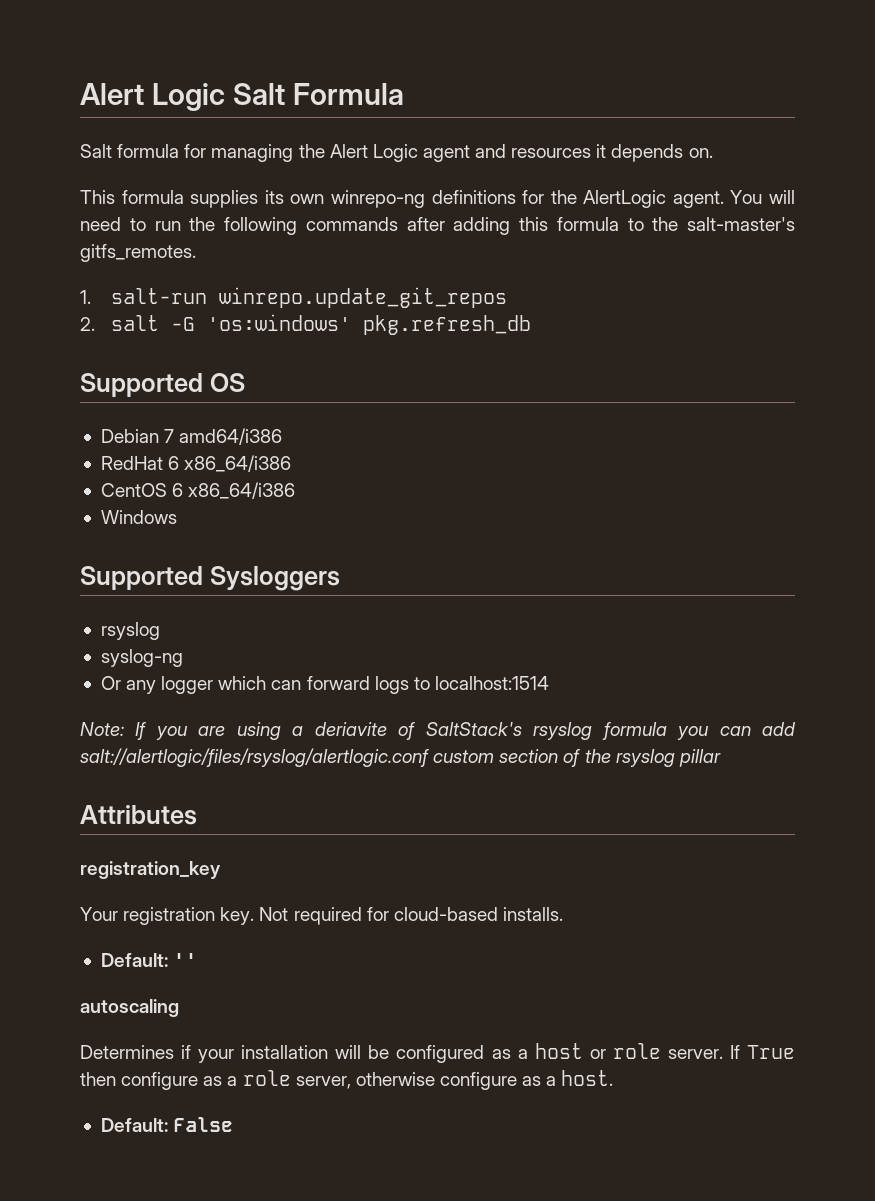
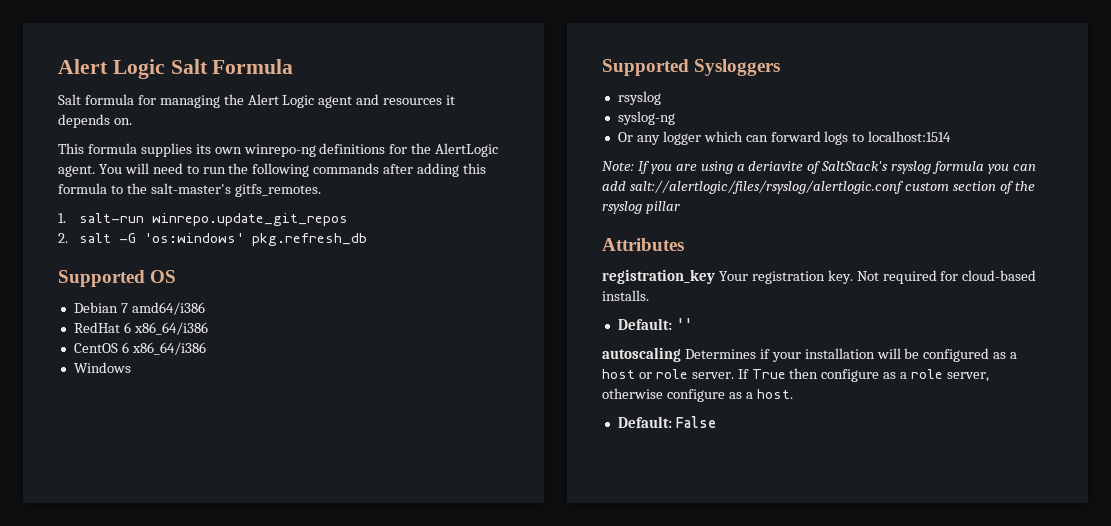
(221, 870) // -> (715, 276) none
(179, 1008) // -> (681, 354) none

